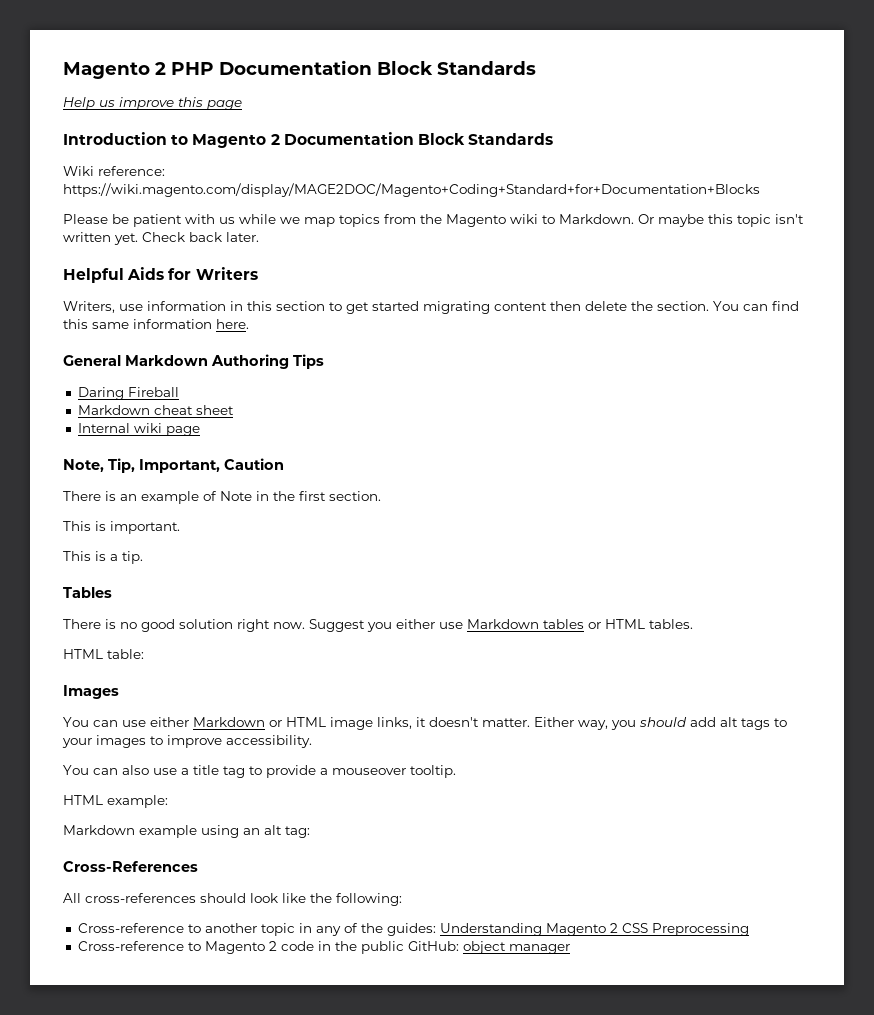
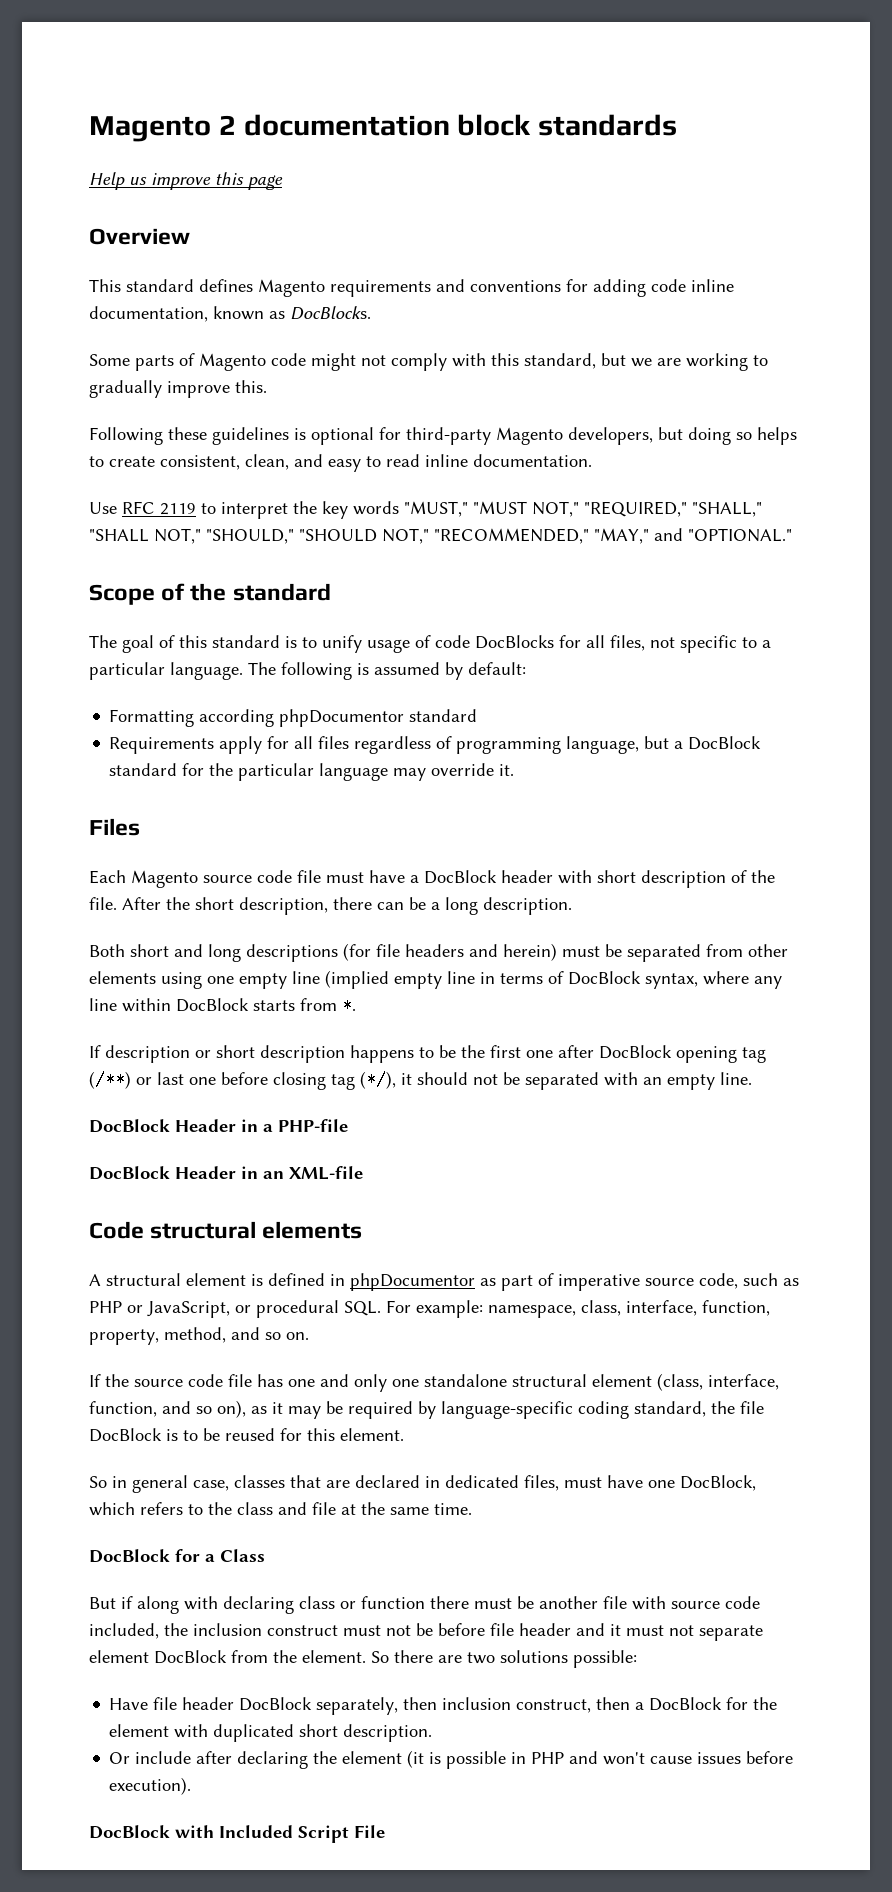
[63,60,536,79] Magento 2 PHP Documentation Block Standards -> [89,114,678,142] Magento 2 documentation block standards
[63,132,554,148] [63,166,165,176] [63,183,760,197] [63,214,804,227] [63,232,259,245] [63,267,258,283] [63,301,799,314] [63,319,249,329] [63,354,324,369] [77,387,179,400] [77,405,234,415] [77,423,200,436] [63,458,284,473] [63,491,381,504] [63,521,180,534] [63,551,143,564] [63,587,112,598] [63,619,693,632] [63,649,144,659] [63,685,119,699] [63,717,787,730] [62,735,312,748] [63,765,456,778] [63,795,168,808] [63,825,310,838] [63,861,198,872] [63,893,402,906] [77,923,749,936] [77,941,570,954] Introduction to Magento 2 Documentation Block Standards // Wiki reference: https://wiki.magento.com/display/MAGE2DOC/Magento+Coding+Standard+for+Documentation+Blocks // Please be patient with us while we map topics from the Magento wiki to Markdown. Or maybe this topic isn't written yet. Check back later. // Helpful Aids for Writers // Writers, use information in this section to get started migrating content then delete the section. You can find this same information here. // General Markdown Authoring Tips // Daring Fireball // Markdown cheat sheet // Internal wiki page // Note, Tip, Important, Caution // There is an example of Note in the first section. // This is important. // This is a tip. // Tables // There is no good solution right now. Suggest you either use Markdown tables or HTML tables. // HTML table: // Images // You can use either Markdown or HTML image links, it doesn't matter. Either way, you should add alt tags to your images to improve accessibility. // You can also use a title tag to provide a mouseover tooltip. // HTML example: // Markdown example using an alt tag: // Cross-References // All cross-references should look like the following: // Cross-reference to another topic in any of the guides: Understanding Magento 2 CSS Preprocessing // Cross-reference to Magento 2 code in the public GitHub: object manager -> [89,228,190,245] [89,279,734,297] [89,306,371,322] [89,353,768,371] [89,380,267,398] [89,427,797,445] [89,454,592,472] [89,501,762,519] [89,528,792,544] [89,583,331,605] [89,635,771,653] [89,662,526,680] [109,709,478,727] [109,736,762,754] [109,763,515,781] [89,818,140,836] [89,870,775,888] [89,897,572,915] [89,943,788,962] [89,970,782,989] [89,997,356,1015] [89,1045,766,1063] [89,1071,752,1090] [89,1119,348,1133] [89,1166,363,1180] [89,1221,363,1239] [89,1273,799,1291] [89,1300,770,1318] [89,1327,309,1345] [89,1373,779,1392] [89,1400,764,1419] [89,1428,404,1442] [89,1475,756,1493] [89,1502,472,1516] [89,1549,265,1563] [89,1596,760,1614] [89,1623,763,1641] [89,1650,637,1668] [109,1697,778,1715] [109,1724,433,1742] [109,1750,794,1769] [109,1777,192,1795] [89,1825,385,1843] Overview // This standard defines Magento requirements and conventions for adding code inline documentation, known as DocBlocks. // Some parts of Magento code might not comply with this standard, but we are working to gradually improve this. // Following these guidelines is optional for third-party Magento developers, but doing so helps to create consistent, clean, and easy to read inline documentation. // Use RFC 2119 to interpret the key words "MUST," "MUST NOT," "REQUIRED," "SHALL," "SHALL NOT," "SHOULD," "SHOULD NOT," "RECOMMENDED," "MAY," and "OPTIONAL." // Scope of the standard // The goal of this standard is to unify usage of code DocBlocks for all files, not specific to a particular language. The following is assumed by default: // Formatting according phpDocumentor standard // Requirements apply for all files regardless of programming language, but a DocBlock standard for the particular language may override it. // Files // Each Magento source code file must have a DocBlock header with short description of the file. After the short description, there can be a long description. // Both short and long descriptions (for file headers and herein) must be separated from other elements using one empty line (implied empty line in terms of DocBlock syntax, where any line within DocBlock starts from *. // If description or short description happens to be the first one after DocBlock opening tag (/**) or last one before closing tag (*/), it should not be separated with an empty line. // DocBlock Header in a PHP-file // DocBlock Header in an XML-file // Code structural elements // A structural element is defined in phpDocumentor as part of imperative source code, such as PHP or JavaScript, or procedural SQL. For example: namespace, class, interface, function, property, method, and so on. // If the source code file has one and only one standalone structural element (class, interface, function, and so on), as it may be required by language-specific coding standard, the file DocBlock is to be reused for this element. // So in general case, classes that are declared in dedicated files, must have one DocBlock, which refers to the class and file at the same time. // DocBlock for a Class // But if along with declaring class or function there must be another file with source code included, the inclusion construct must not be before file header and it must not separate element DocBlock from the element. So there are two solutions possible: // Have file header DocBlock separately, then inclusion construct, then a DocBlock for the element with duplicated short description. // Or include after declaring the element (it is possible in PHP and won't cause issues before execution). // DocBlock with Included Script File

